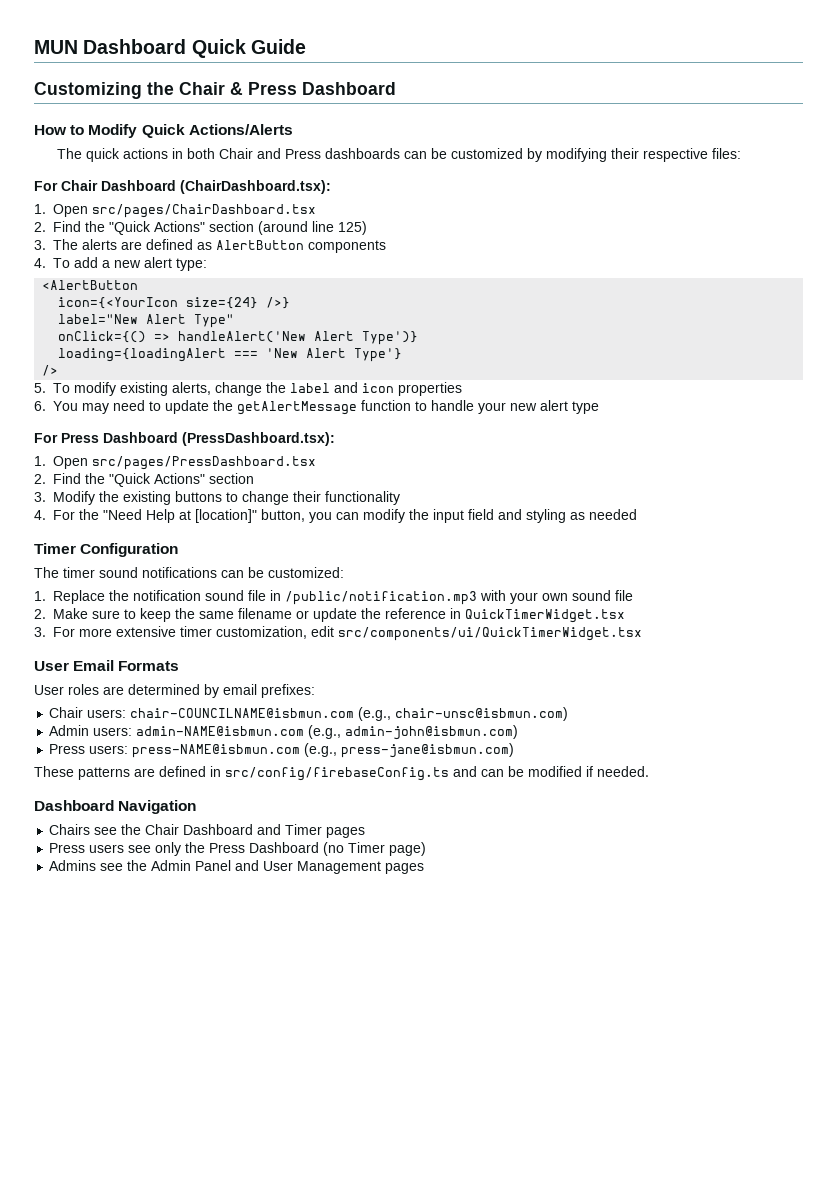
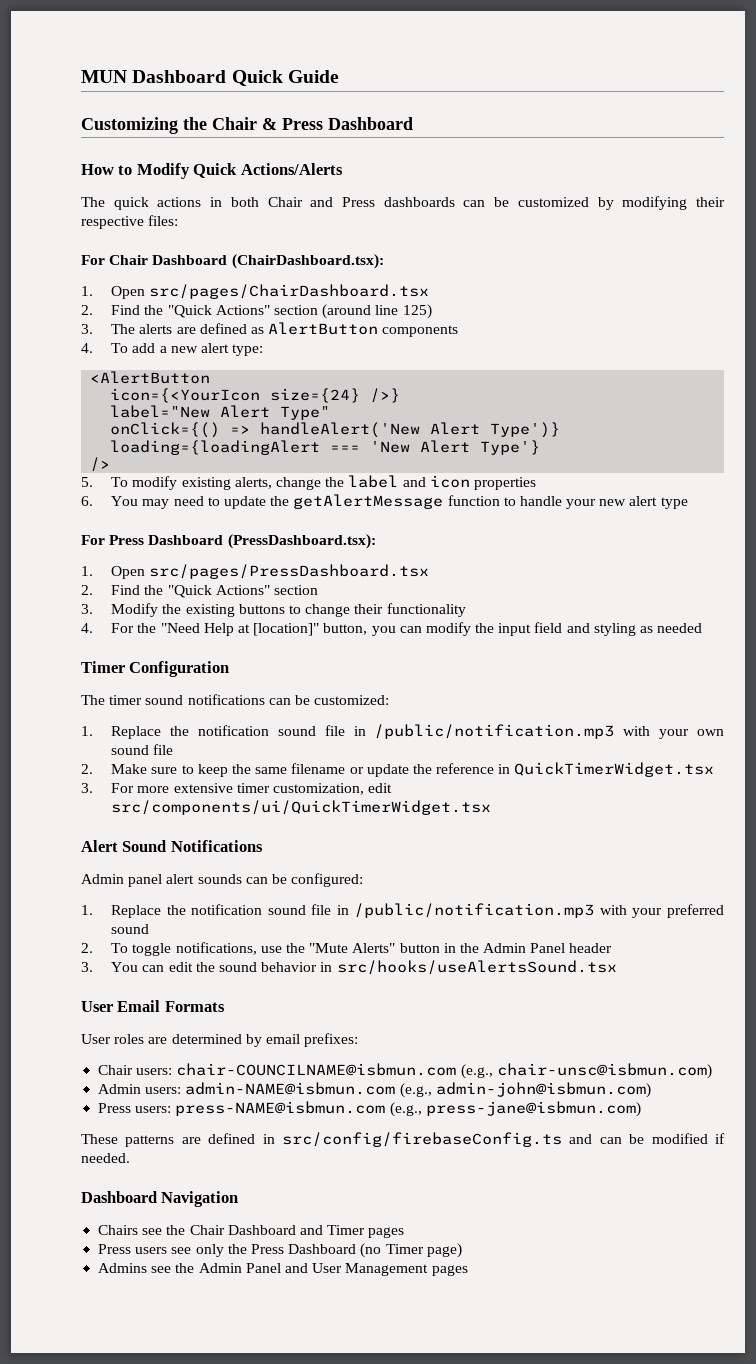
(642, 634) none -> [81,840,263,852] [81,873,364,887] [81,903,724,918] [111,924,150,934] [81,942,613,956] [81,960,617,975] // Alert Sound Notifications // Admin panel alert sounds can be configured: // 1. Replace the notification sound file in /public/notification.mp3 with your preferred sound // 2. To toggle notifications, use the "Mute Alerts" button in the Admin Panel header // 3. You can edit the sound behavior in src/hooks/useAlertsSound.tsx

